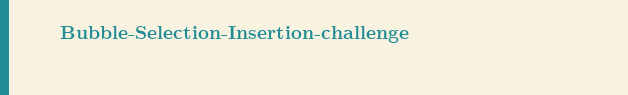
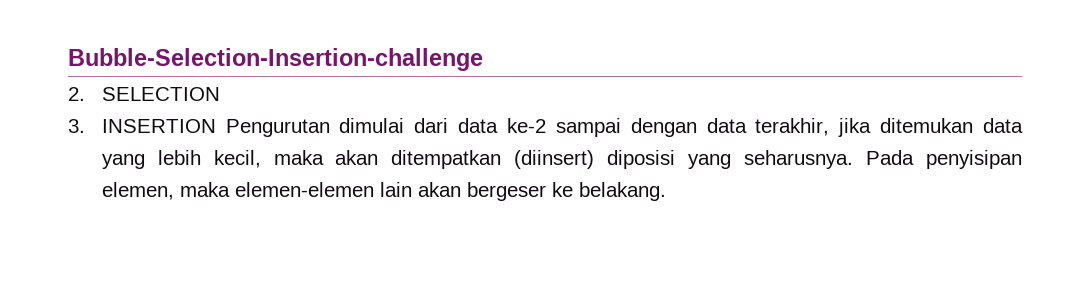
(409, 34) none -> [68,87,220,101] [68,118,1023,137] [101,150,1023,169] [101,182,666,201] // 2. SELECTION // 3. INSERTION Pengurutan dimulai dari data ke-2 sampai dengan data terakhir, jika ditemukan data yang lebih kecil, maka akan ditempatkan (diinsert) diposisi yang seharusnya. Pada penyisipan elemen, maka elemen-elemen lain akan bergeser ke belakang.

